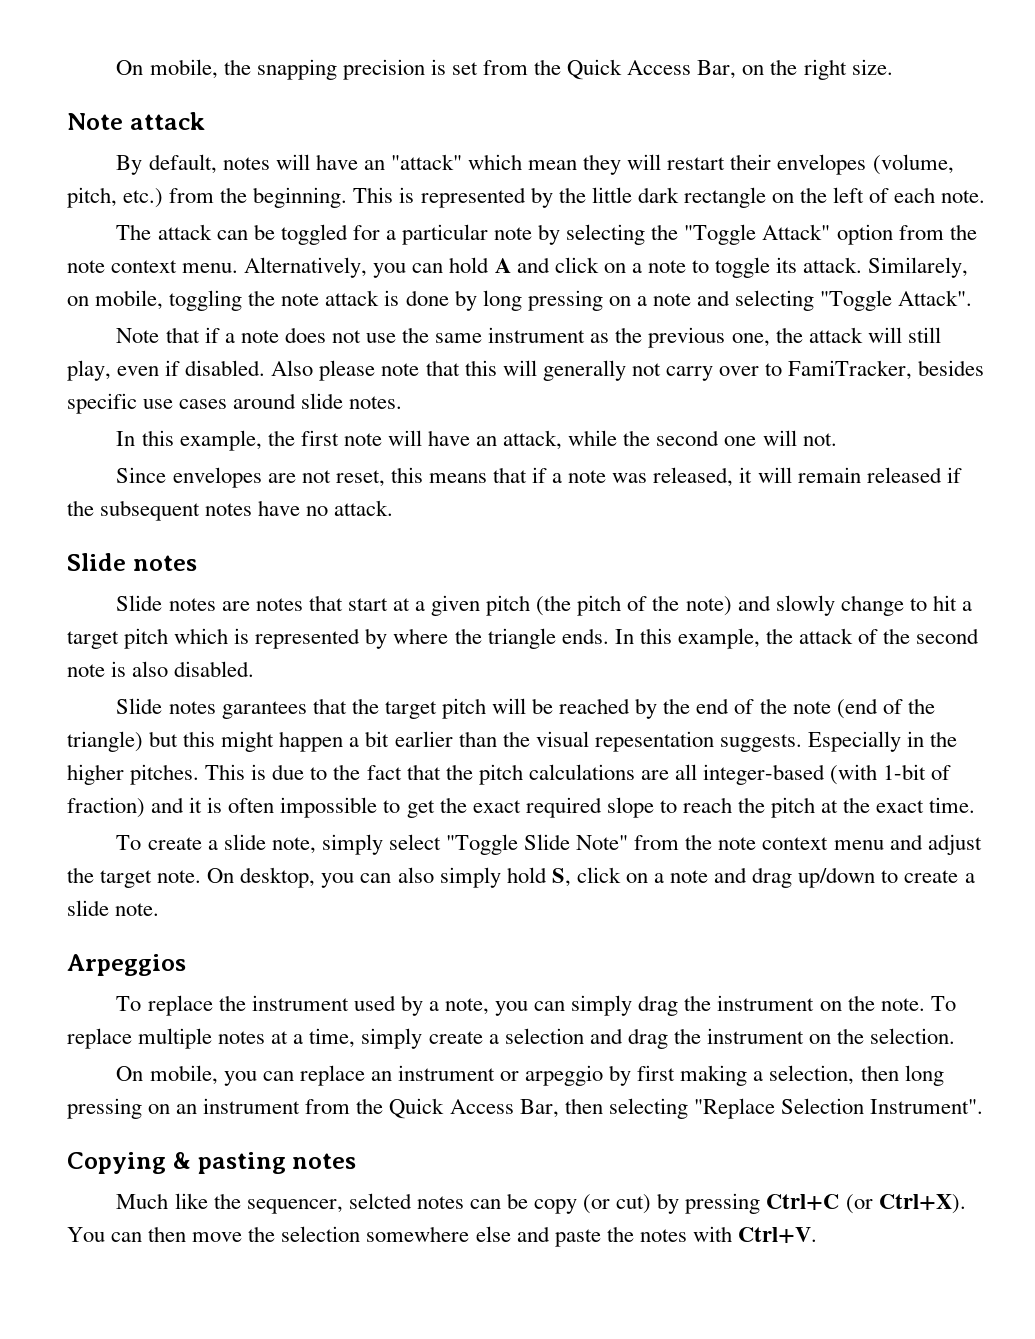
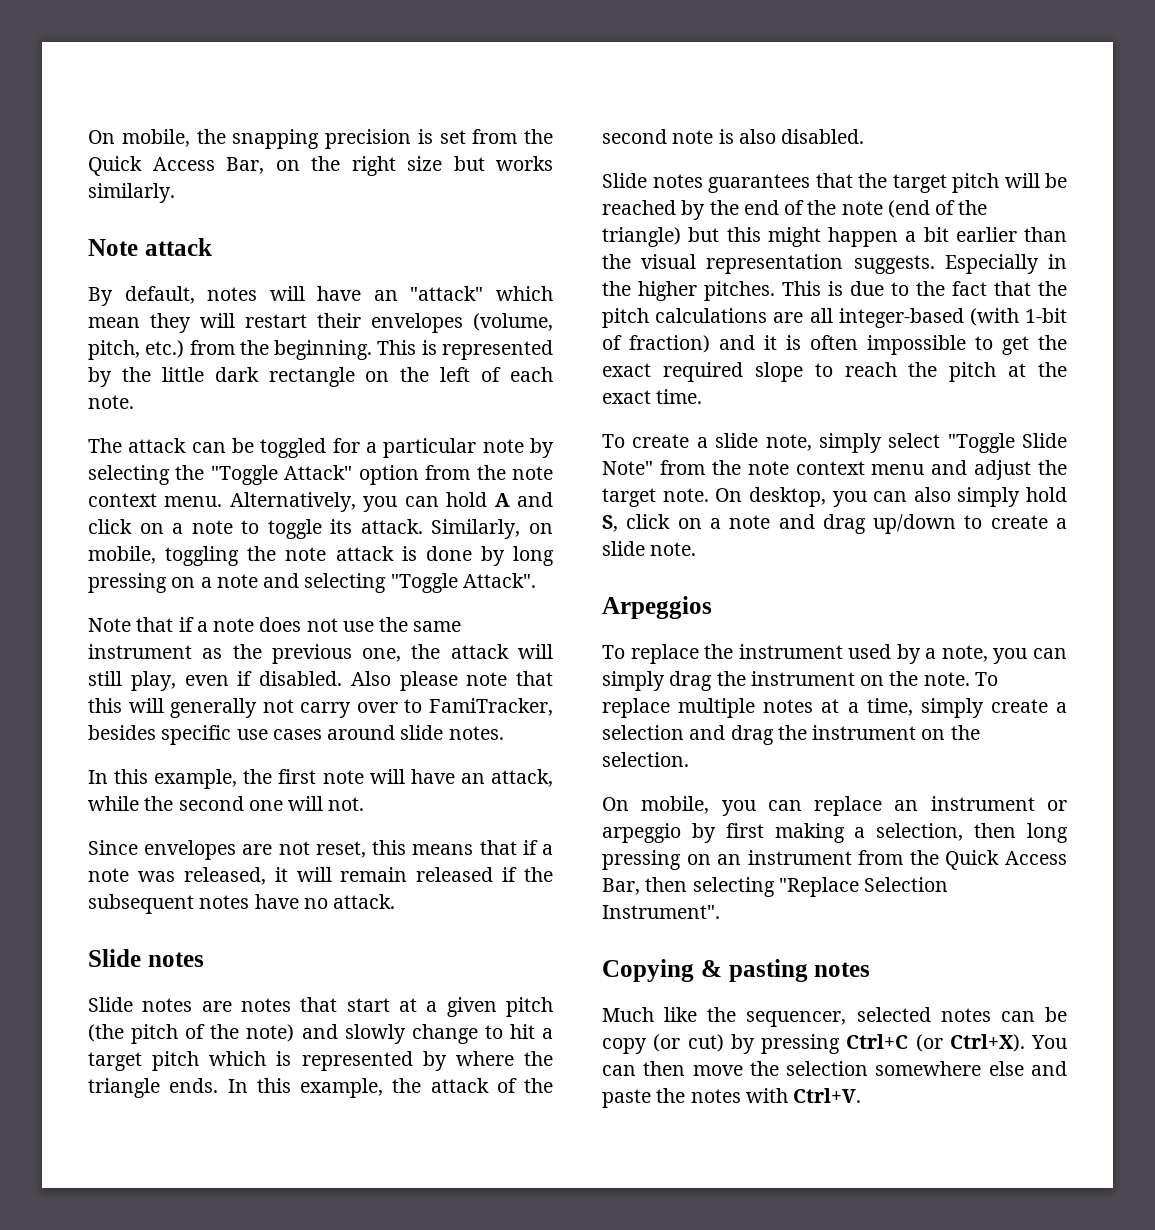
[851,59,893,75] size. -> [407,156,553,171] [88,183,175,203] size but works similarly.
[868,257,969,278] Similarely, -> [431,519,521,539] Similarly,
[221,701,307,719] garantees -> [708,174,810,193] guarantees
[594,731,714,752] repesentation -> [706,254,844,274] representation
[348,1193,412,1209] selcted -> [856,1007,931,1022] selected

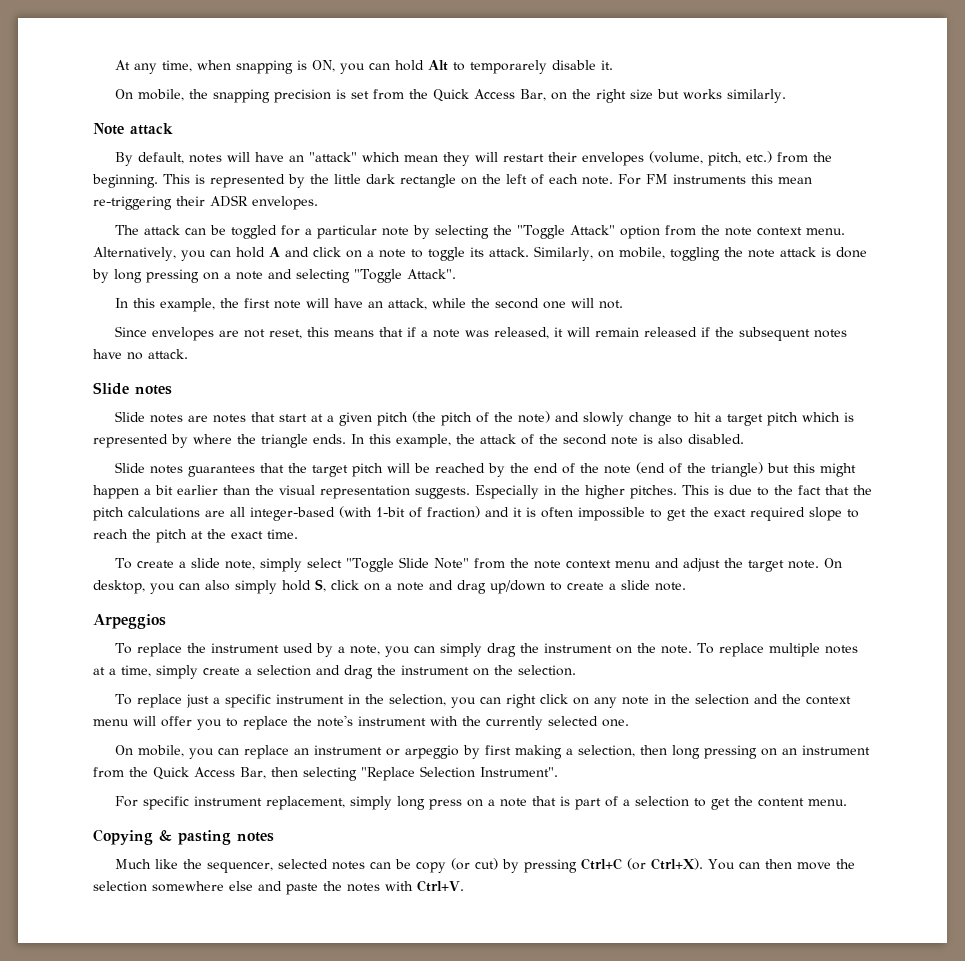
(88, 137) none -> [115,60,614,74] At any time, when snapping is ON, you can hold Alt to temporarely disable it. //
(134, 402) none -> [618,174,812,185] [93,195,318,210] For FM instruments this mean re-triggering their ADSR envelopes.
[88,617,462,632] [88,644,553,664] [88,671,553,691] [88,698,553,718] [88,725,504,745] // Note that if a note does not use the same instrument as the previous one, the attack will still play, even if disabled. Also please note that this will generally not carry over to FamiTracker, besides specific use cases around slide notes. -> (456, 274) none
(689, 759) none -> [115,694,852,708] [93,715,629,730] // To replace just a specific instrument in the selection, you can right click on any note in the selection and the context menu will offer you to replace the note's instrument with the currently selected one.
(720, 912) none -> [115,796,848,810] // For specific instrument replacement, simply long press on a note that is part of a selection to get the content menu.

